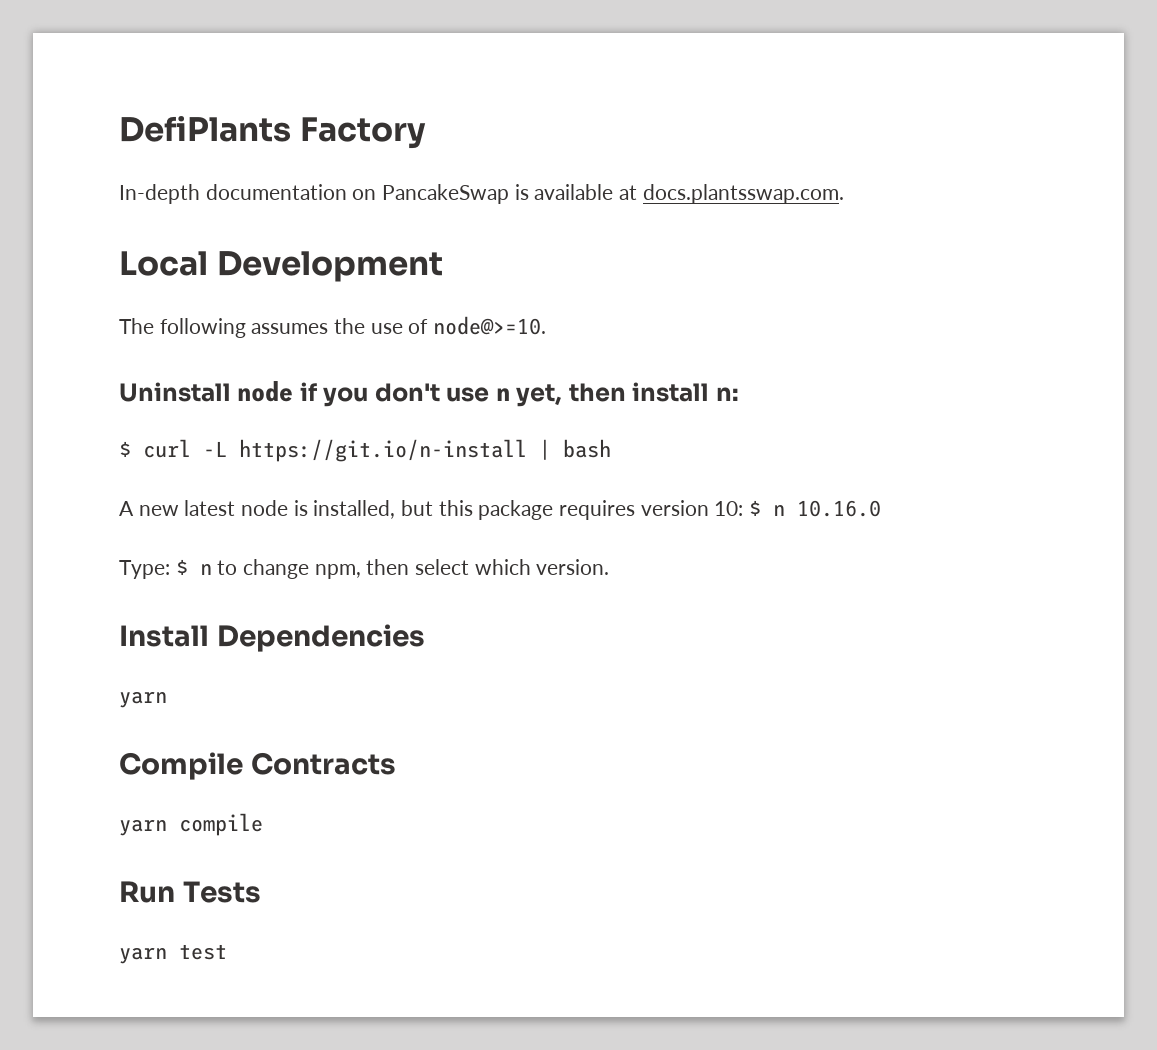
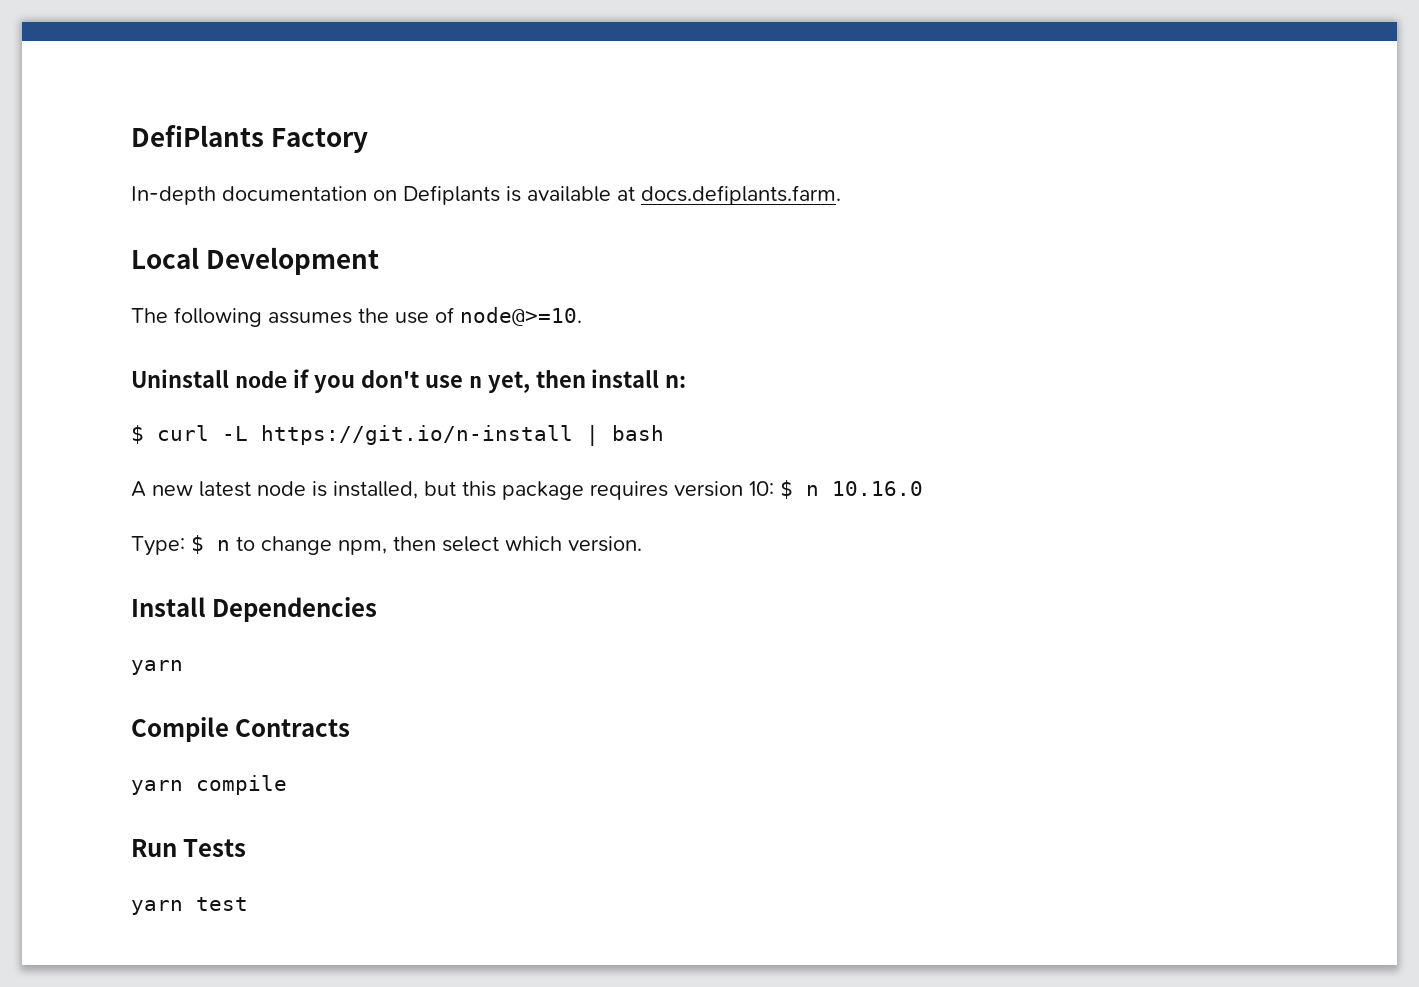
[382,184,510,204] PancakeSwap -> [403,185,500,205] Defiplants
[642,184,844,204] docs.plantsswap.com. -> [641,185,841,205] docs.defiplants.farm.

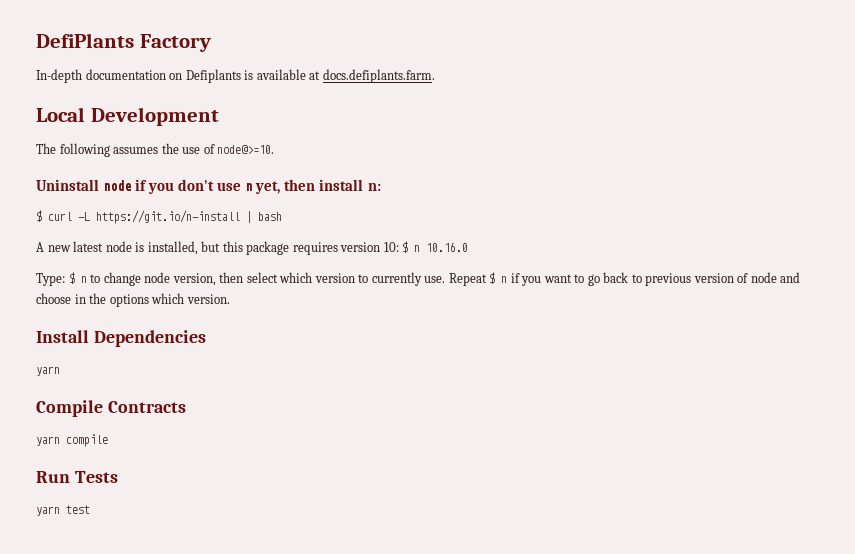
[338,540,387,555] npm, -> [144,272,216,286] node version,
(562, 543) none -> [314,272,801,286] [36,293,185,307] version to currently use. Repeat $ n if you want to go back to previous version of node and choose in the options which

